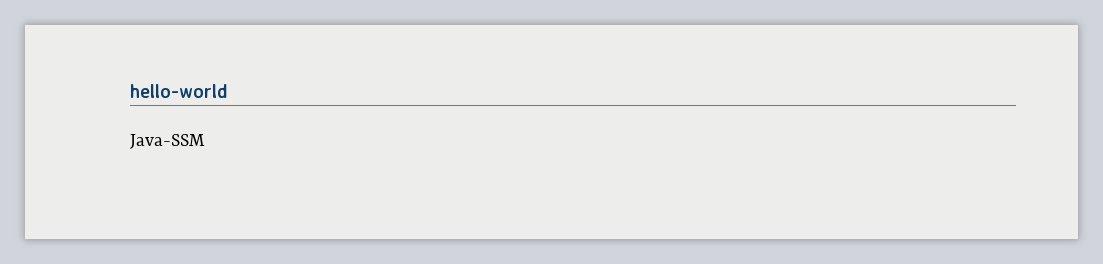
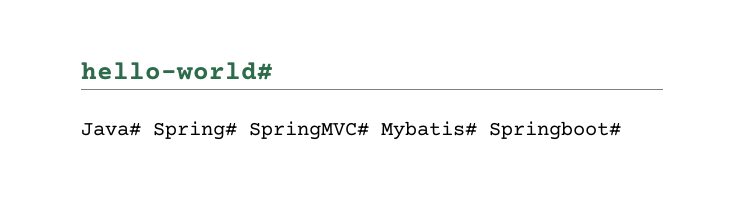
[130,84,228,98] [130,134,205,149] hello-world // Java-SSM -> [81,62,273,80] [81,121,621,140] hello-world# // Java# Spring# SpringMVC# Mybatis# Springboot#

